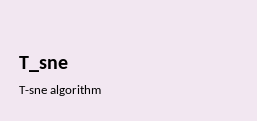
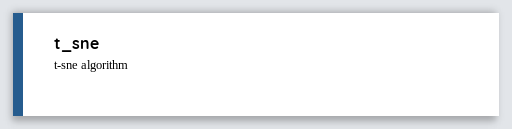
[19,56,68,72] [19,86,47,94] T_sne // T-sne -> [54,38,99,52] [54,61,78,69] t_sne // t-sne

